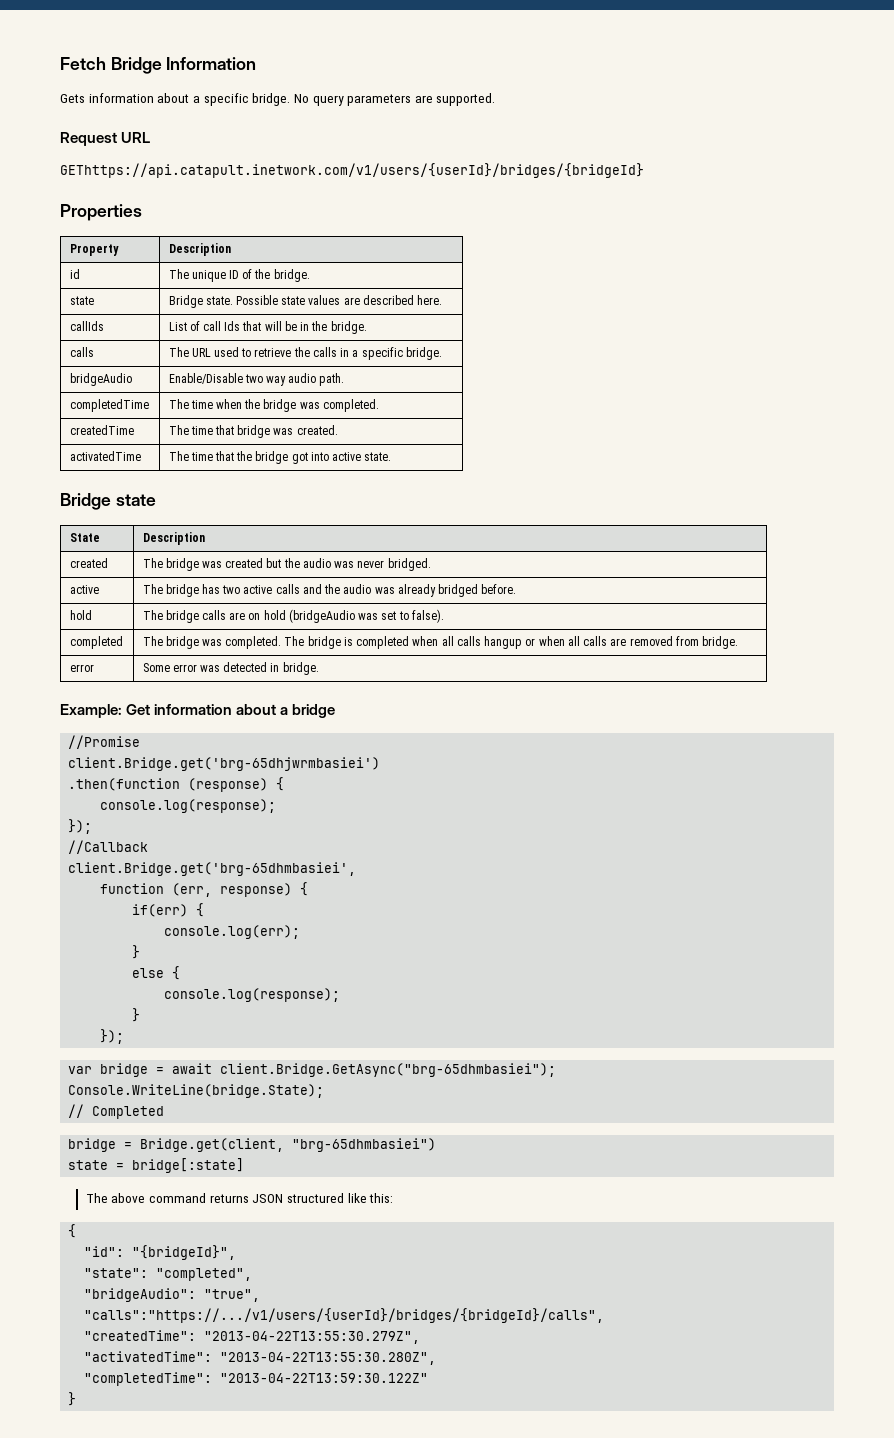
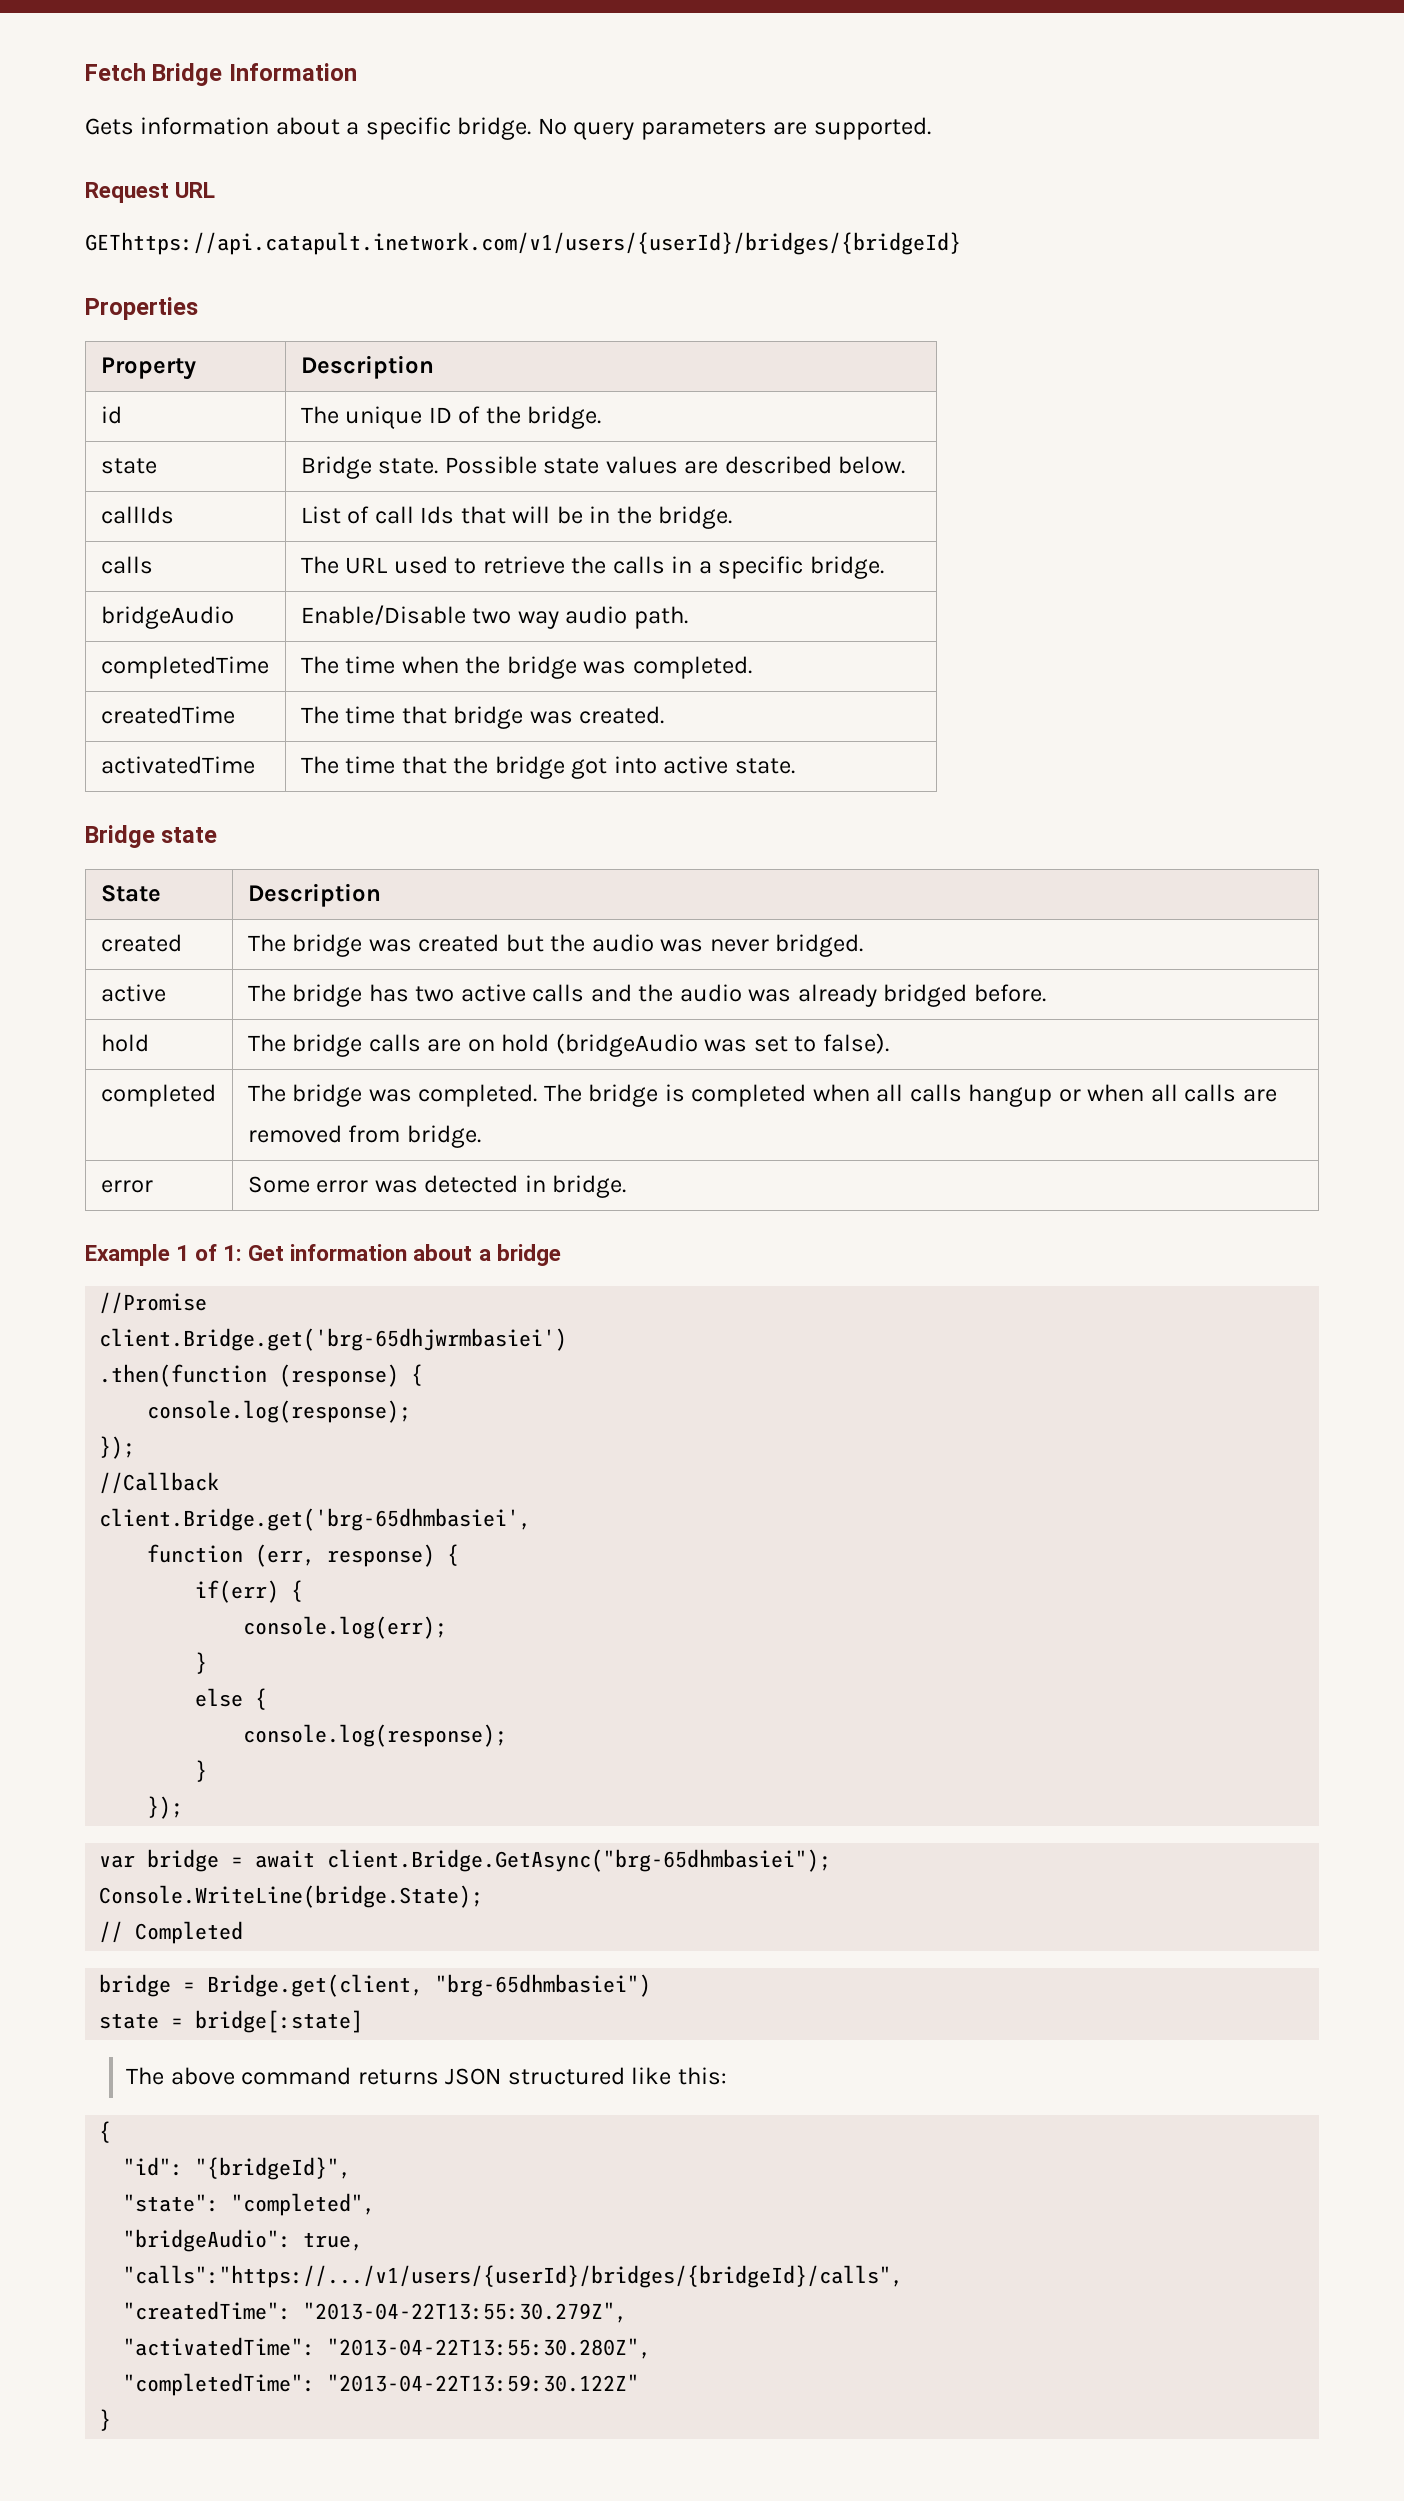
[417,295,443,305] here. -> [838,456,906,474] below.
[60,704,122,718] Example: -> [85,1244,243,1266] Example 1 of 1:
[204,1289,261,1302] "true", -> [303,2232,364,2251] true,

